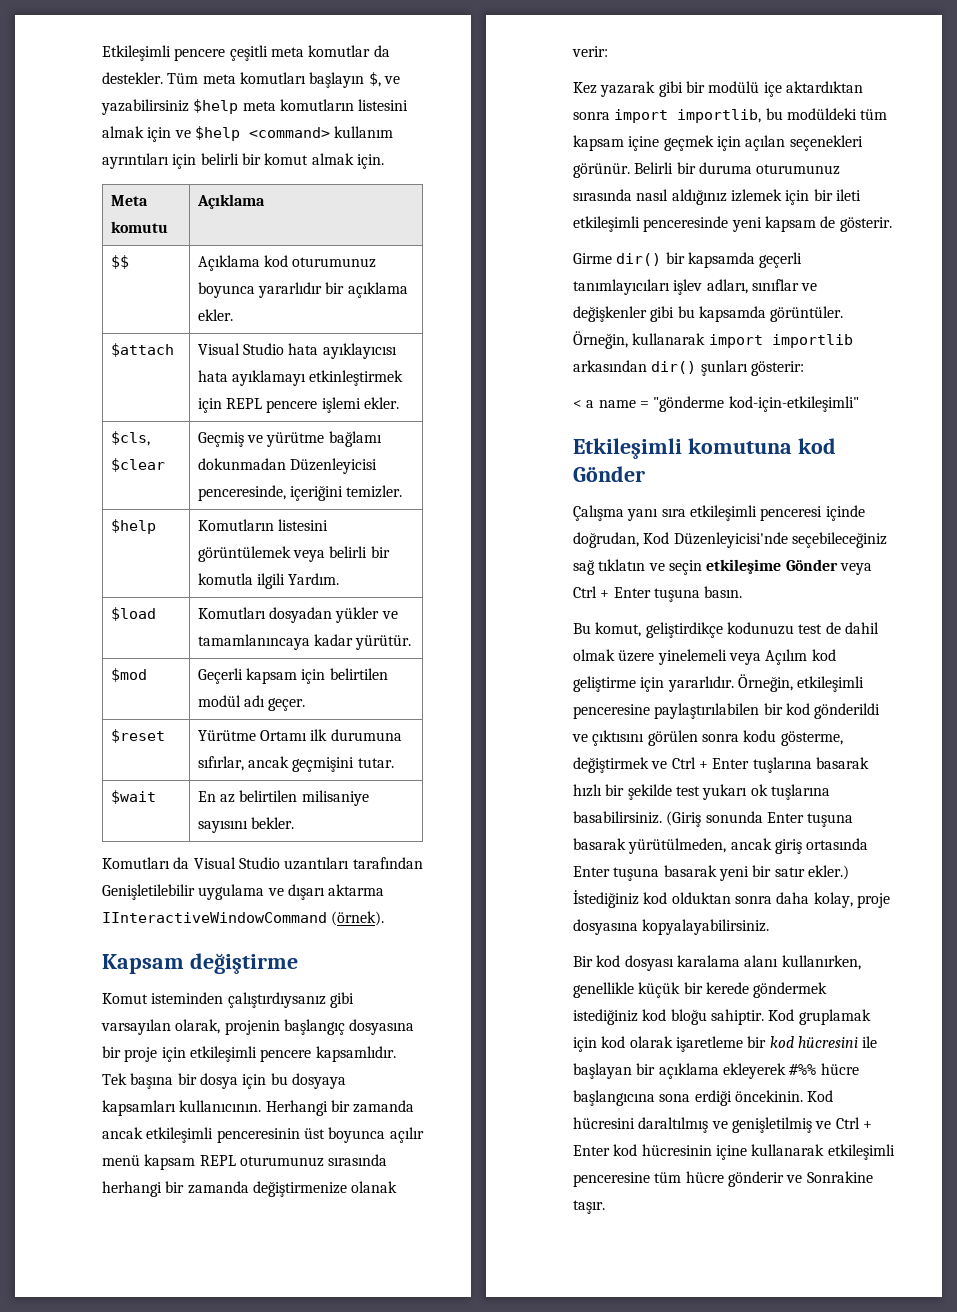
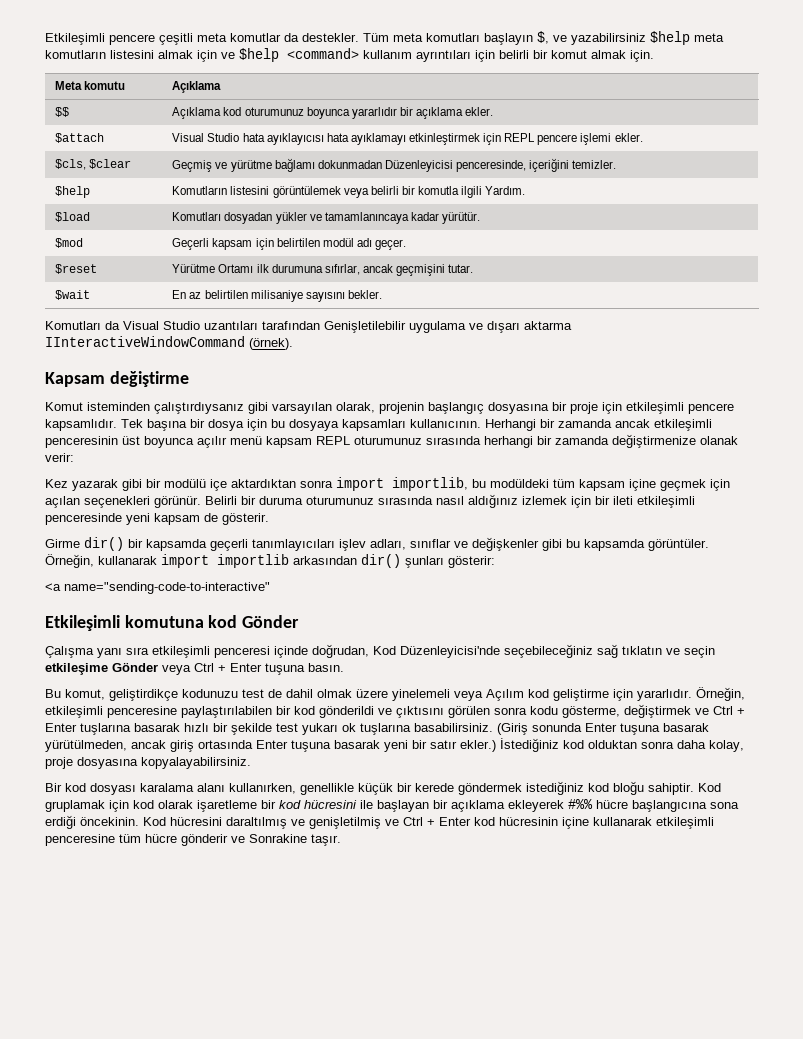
[573,396,859,412] < a name = "gönderme kod-için-etkileşimli" -> [45,582,270,594] <a name="sending-code-to-interactive"

